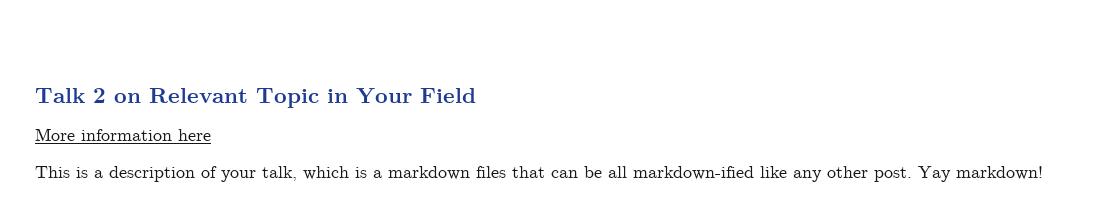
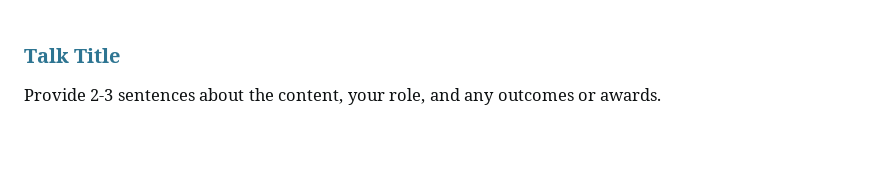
[93,88,476,108] [35,128,211,141] [35,166,1043,182] 2 on Relevant Topic in Your Field // More information here // This is a description of your talk, which is a markdown files that can be all markdown-ified like any other post. Yay markdown! -> [74,48,121,63] [24,88,662,105] Title // Provide 2-3 sentences about the content, your role, and any outcomes or awards.

